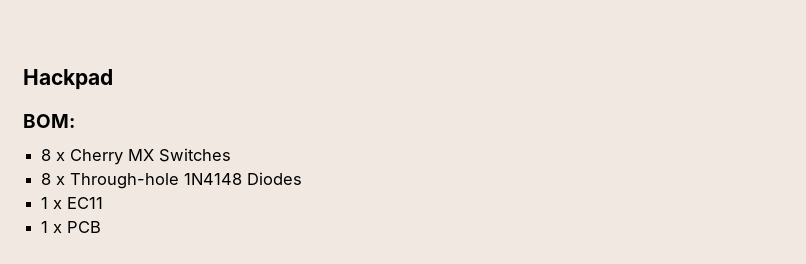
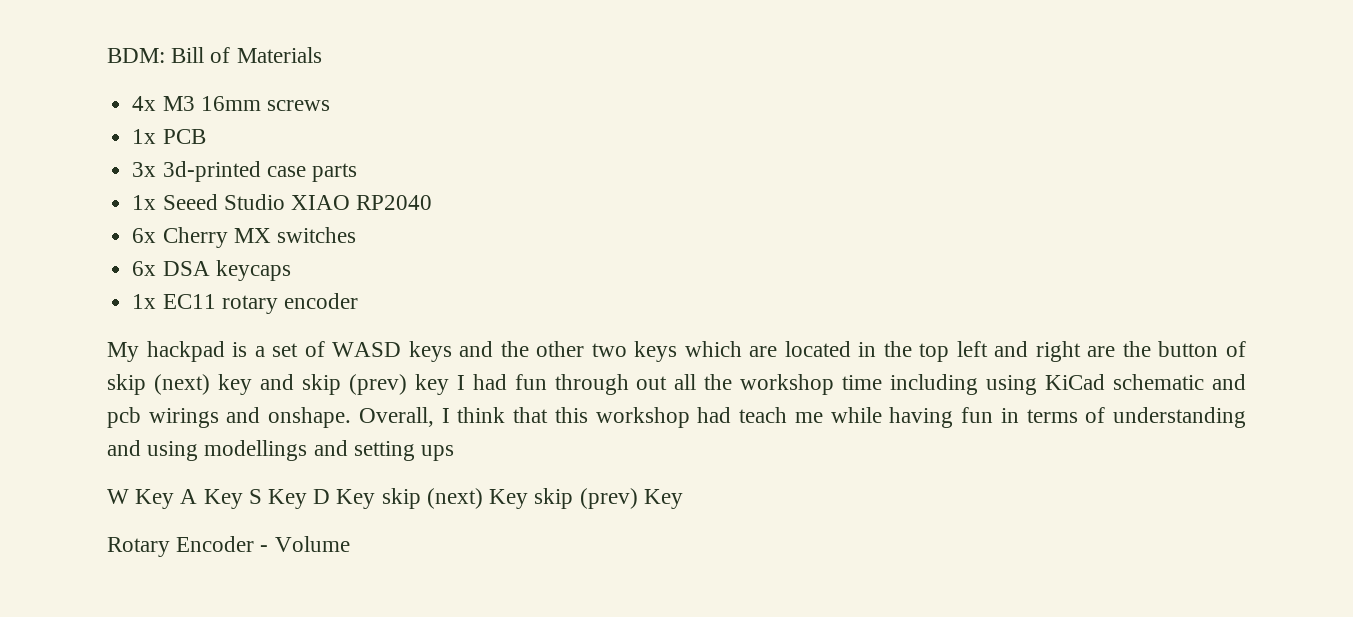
[23,69,113,90] [23,114,75,128] [41,148,232,165] [41,172,303,189] [41,197,104,209] [41,221,102,233] Hackpad // BOM: // 8 x Cherry MX Switches // 8 x Through-hole 1N4148 Diodes // 1 x EC11 // 1 x PCB -> [107,47,322,63] [132,96,330,111] [132,129,206,144] [132,161,357,182] [132,194,433,210] [132,227,356,248] [132,260,291,281] [132,293,358,314] [107,341,1246,362] [107,374,1247,395] [107,407,1246,428] [107,440,455,461] [107,488,683,509] [107,536,350,557] BDM: Bill of Materials // 4x M3 16mm screws // 1x PCB // 3x 3d-printed case parts // 1x Seeed Studio XIAO RP2040 // 6x Cherry MX switches // 6x DSA keycaps // 1x EC11 rotary encoder // My hackpad is a set of WASD keys and the other two keys which are located in the top left and right are the button of skip (next) key and skip (prev) key I had fun through out all the workshop time including using KiCad schematic and pcb wirings and onshape. Overall, I think that this workshop had teach me while having fun in terms of understanding and using modellings and setting ups // W Key A Key S Key D Key skip (next) Key skip (prev) Key // Rotary Encoder - Volume

